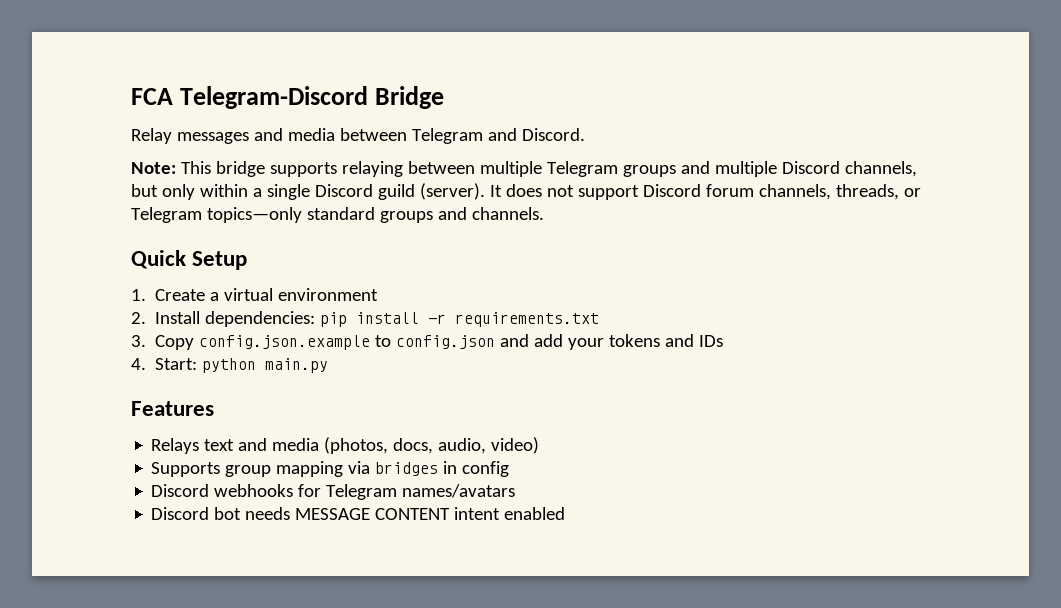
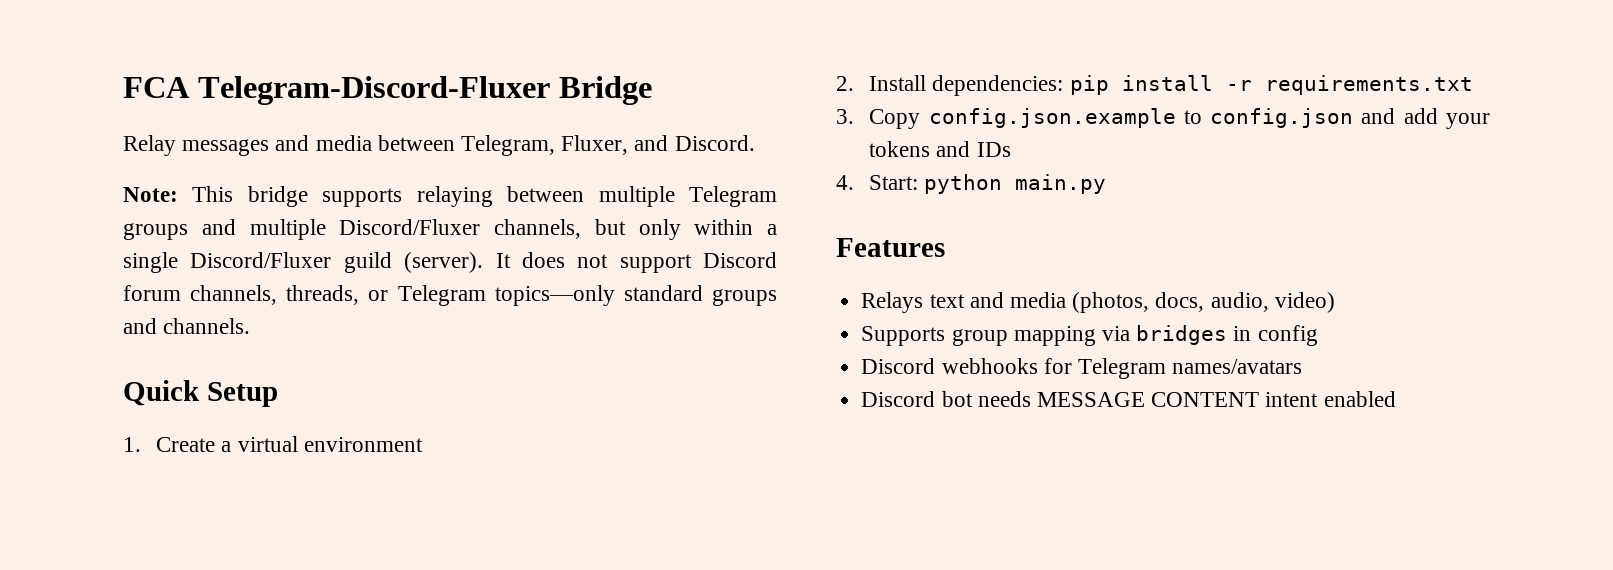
[180,86,369,109] Telegram-Discord -> [197,76,550,105] Telegram-Discord-Fluxer
[411,128,483,144] Telegram -> [461,135,629,156] Telegram, Fluxer,
[781,161,840,174] Discord -> [339,219,481,235] Discord/Fluxer
[314,184,373,197] Discord -> [190,252,332,268] Discord/Fluxer

